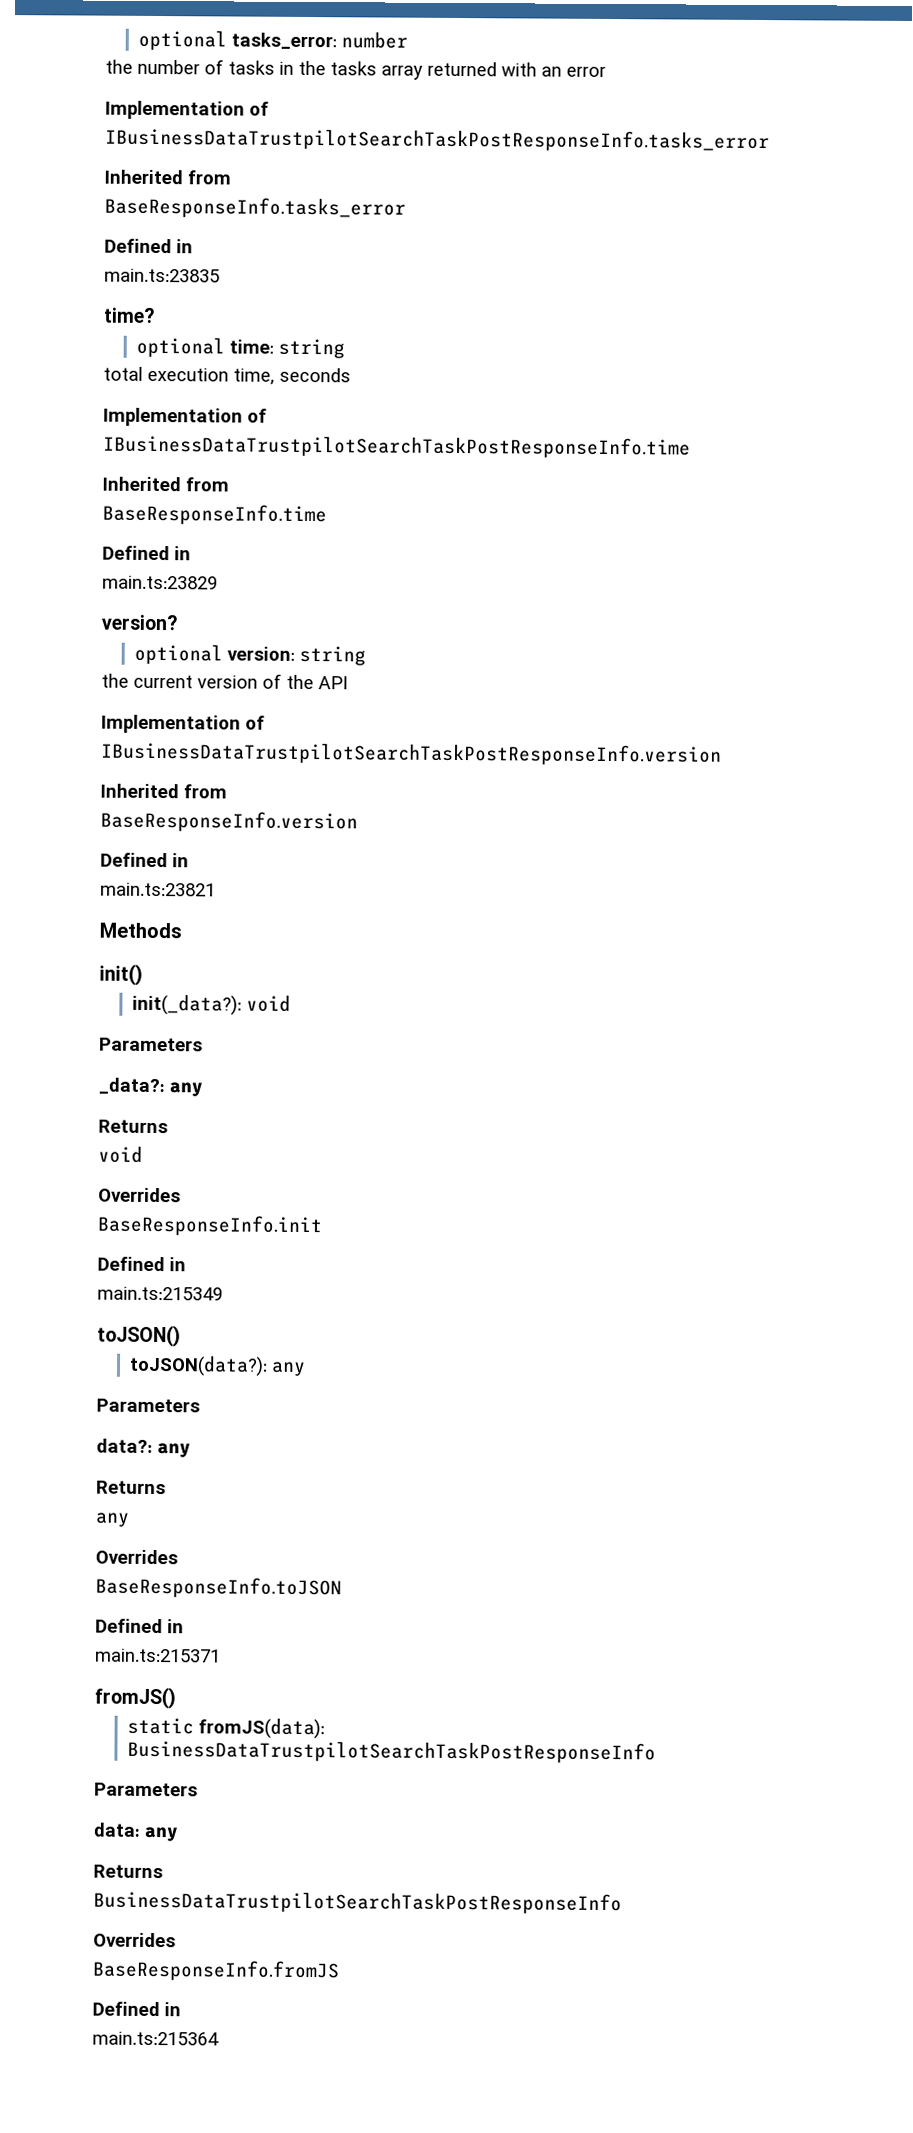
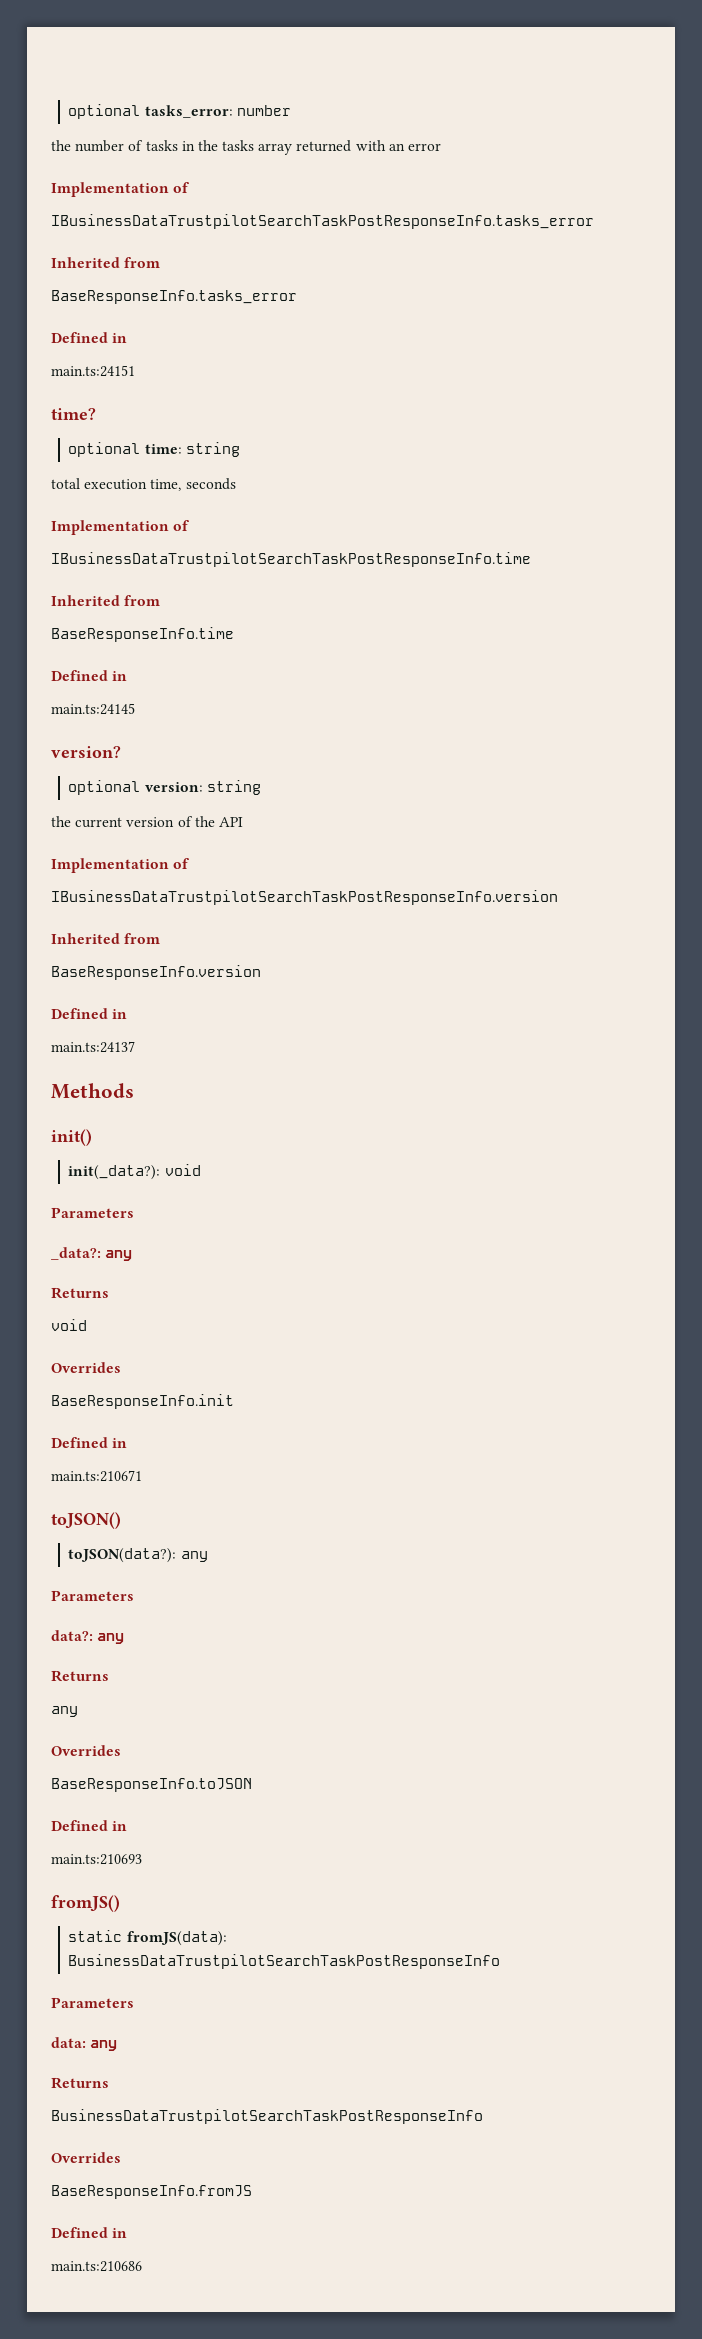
[104,268,220,283] main.ts:23835 -> [51,365,135,377] main.ts:24151
[102,575,218,590] main.ts:23829 -> [51,703,135,715] main.ts:24145
[100,882,216,897] main.ts:23821 -> [51,1041,135,1053] main.ts:24137
[97,1286,223,1301] main.ts:215349 -> [51,1470,142,1482] main.ts:210671
[95,1648,221,1663] main.ts:215371 -> [51,1854,142,1865] main.ts:210693
[92,2031,219,2046] main.ts:215364 -> [51,2261,142,2272] main.ts:210686

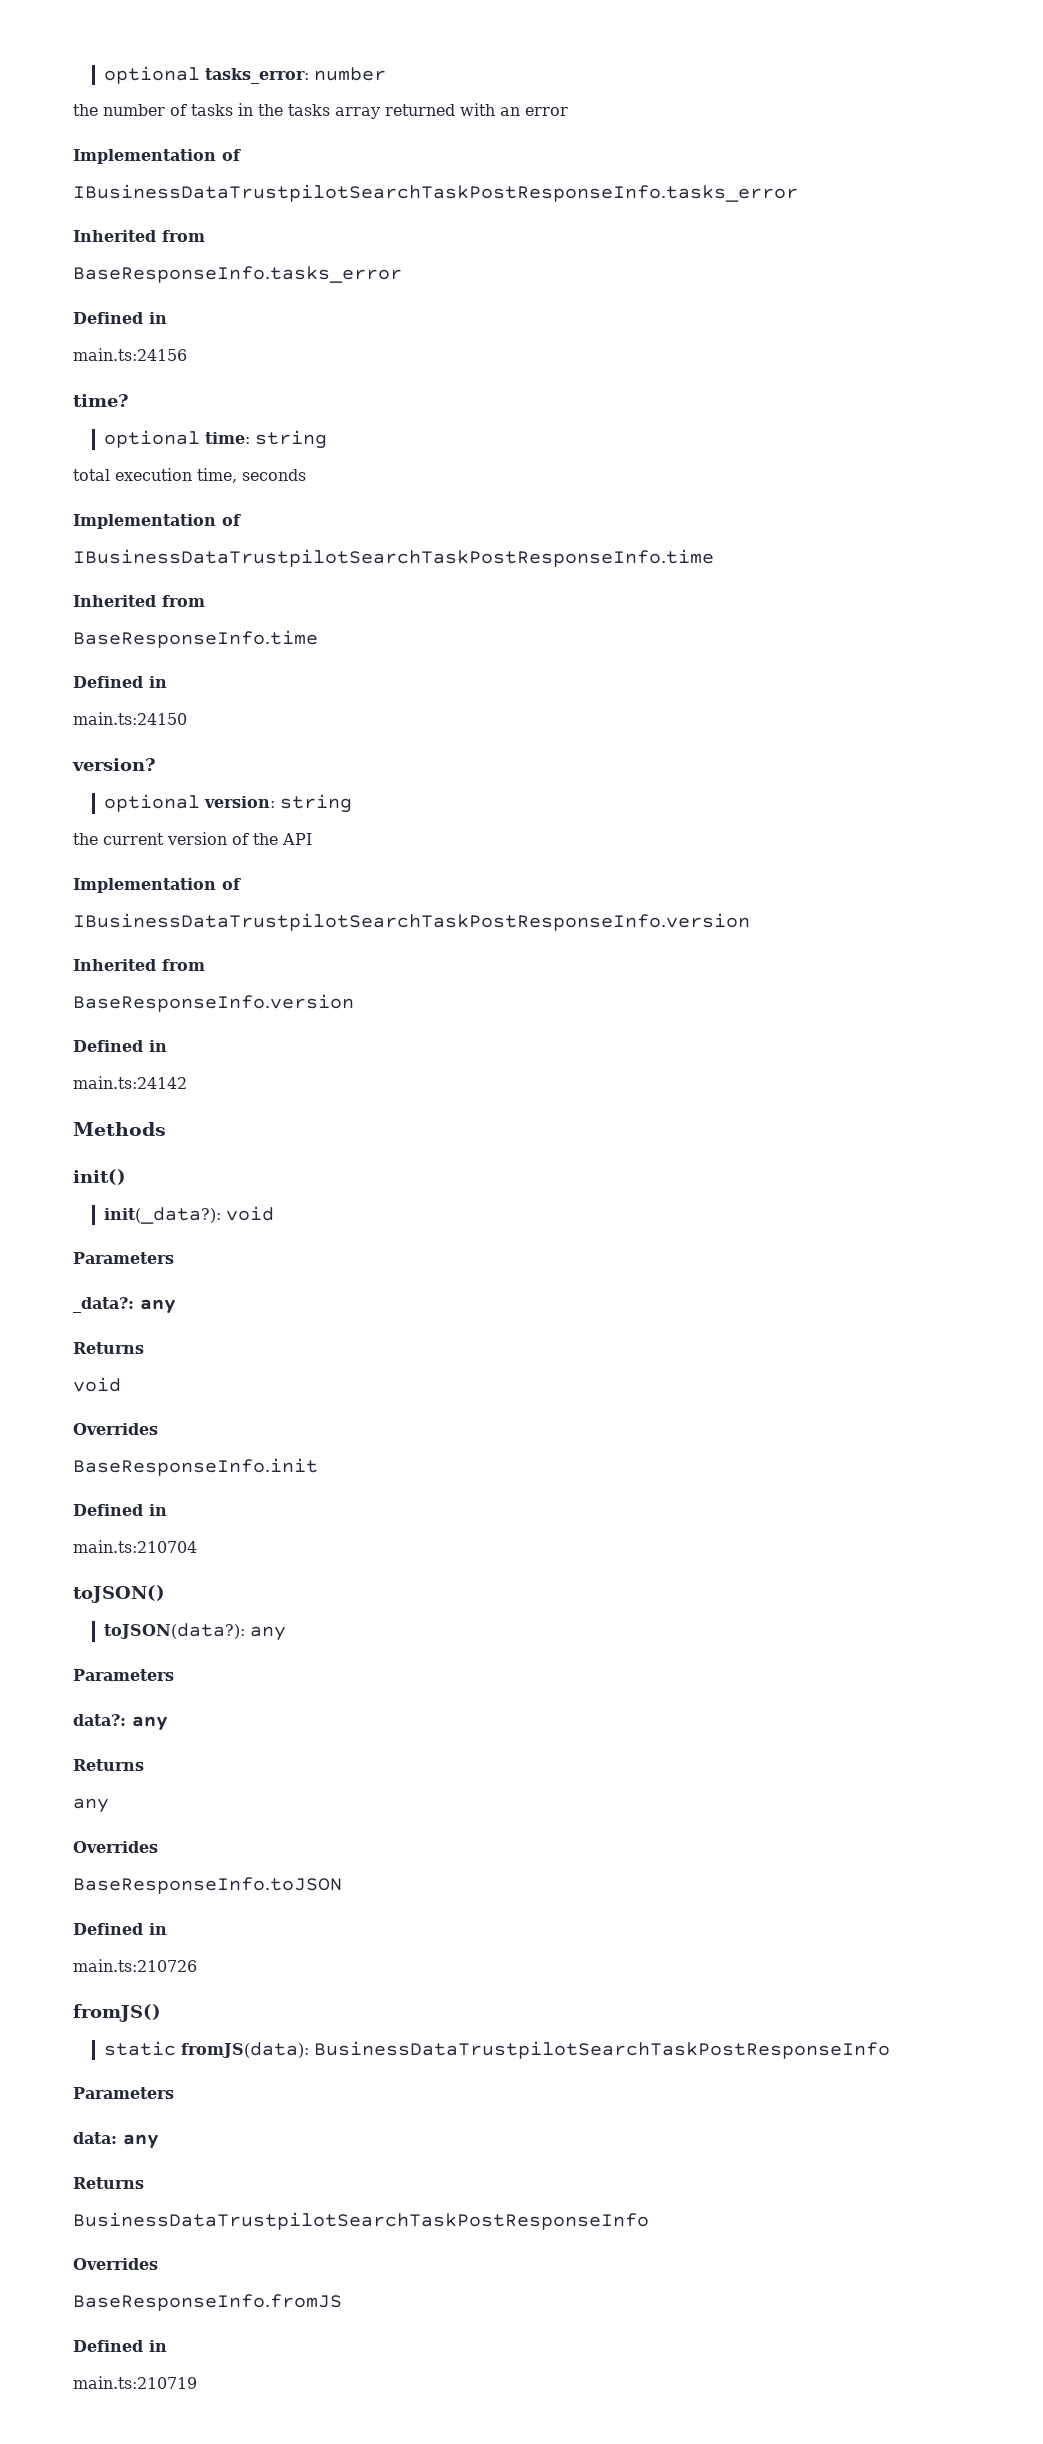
[51,365,135,377] main.ts:24151 -> [73,348,187,361] main.ts:24156
[51,703,135,715] main.ts:24145 -> [73,712,187,725] main.ts:24150
[51,1041,135,1053] main.ts:24137 -> [73,1076,187,1089] main.ts:24142
[51,1470,142,1482] main.ts:210671 -> [73,1540,197,1553] main.ts:210704
[51,1854,142,1865] main.ts:210693 -> [73,1959,197,1972] main.ts:210726
[51,2261,142,2272] main.ts:210686 -> [73,2376,197,2389] main.ts:210719

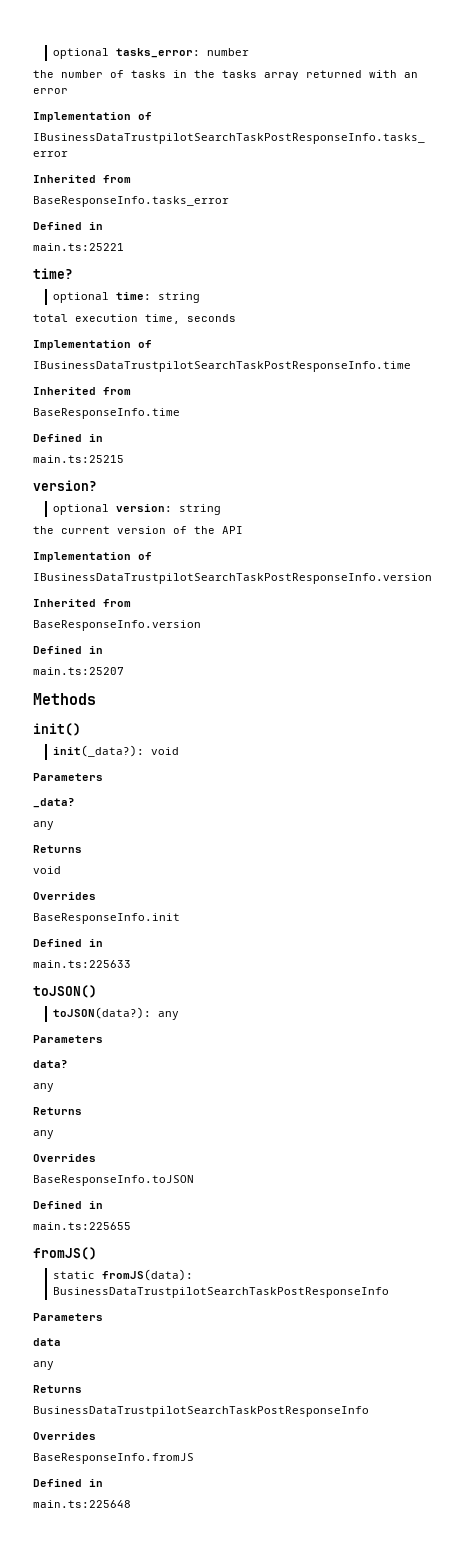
[73,348,187,361] main.ts:24156 -> [33,243,124,251] main.ts:25221
[73,712,187,725] main.ts:24150 -> [33,455,124,463] main.ts:25215
[73,1076,187,1089] main.ts:24142 -> [33,667,124,675] main.ts:25207
[73,1297,134,1313] _data?: -> [33,798,75,808] _data? //
[73,1540,197,1553] main.ts:210704 -> [33,960,131,968] main.ts:225633
[73,1714,126,1726] data?: -> [33,1060,68,1068] data? //
[73,1959,197,1972] main.ts:210726 -> [33,1222,131,1230] main.ts:225655
[73,2132,117,2144] data: -> [33,1338,61,1346] data //
[73,2376,197,2389] main.ts:210719 -> [33,1500,131,1508] main.ts:225648

